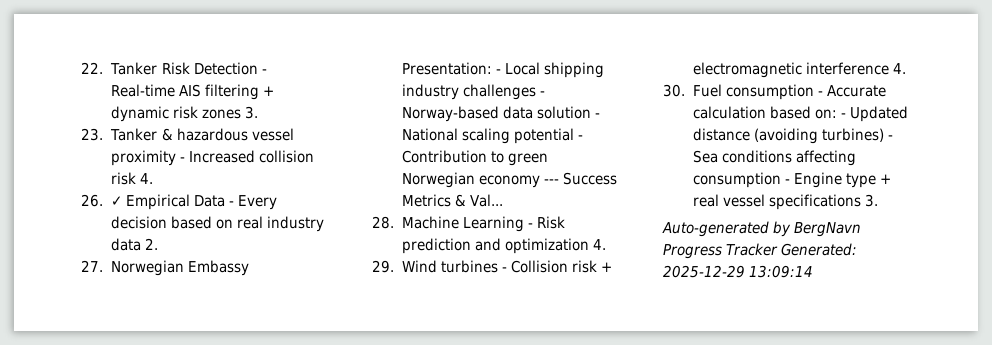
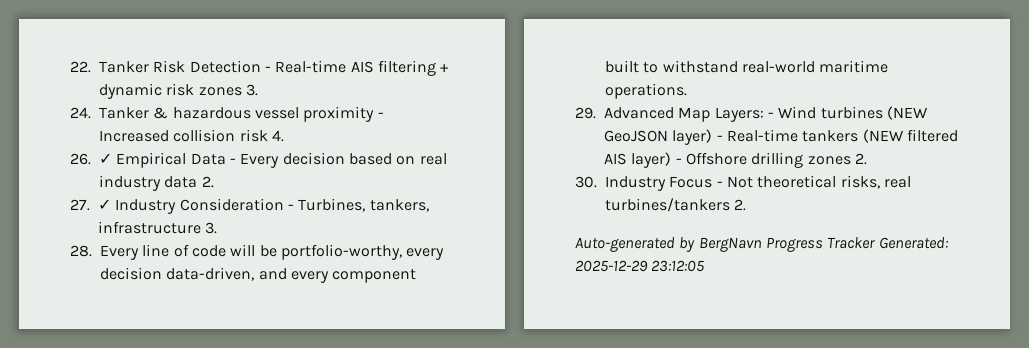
[81,128,103,141] 23. -> [70,107,91,119] 24.
[110,260,249,276] [401,62,604,78] [401,84,545,100] [401,106,600,122] [401,128,583,144] [401,150,548,166] [401,172,617,188] [401,194,503,207] [372,216,565,232] [401,238,606,254] [372,260,612,273] [692,62,906,78] [663,84,886,100] [692,106,908,122] [692,128,893,144] [692,150,856,166] [692,172,891,188] [692,194,878,210] Norwegian Embassy Presentation: - Local shipping industry challenges - Norway-based data solution - National scaling potential - Contribution to green Norwegian economy --- Success Metrics & Val... // 28. Machine Learning - Risk prediction and optimization 4. // 29. Wind turbines - Collision risk + electromagnetic interference 4. // 30. Fuel consumption - Accurate calculation based on: - Updated distance (avoiding turbines) - Sea conditions affecting consumption - Engine type + real vessel specifications 3. -> [98,198,429,214] [98,221,218,234] [70,244,445,260] [100,267,417,283] [605,60,889,73] [605,83,687,99] [575,106,928,122] [604,129,958,145] [604,152,867,168] [575,175,911,191] [605,198,747,212] ✓ Industry Consideration - Turbines, tankers, infrastructure 3. // 28. Every line of code will be portfolio-worthy, every decision data-driven, and every component built to withstand real-world maritime operations. // 29. Advanced Map Layers: - Wind turbines (NEW GeoJSON layer) - Real-time tankers (NEW filtered AIS layer) - Offshore drilling zones 2. // 30. Industry Focus - Not theoretical risks, real turbines/tankers 2.
[749,265,814,278] 13:09:14 -> [651,260,705,272] 23:12:05

